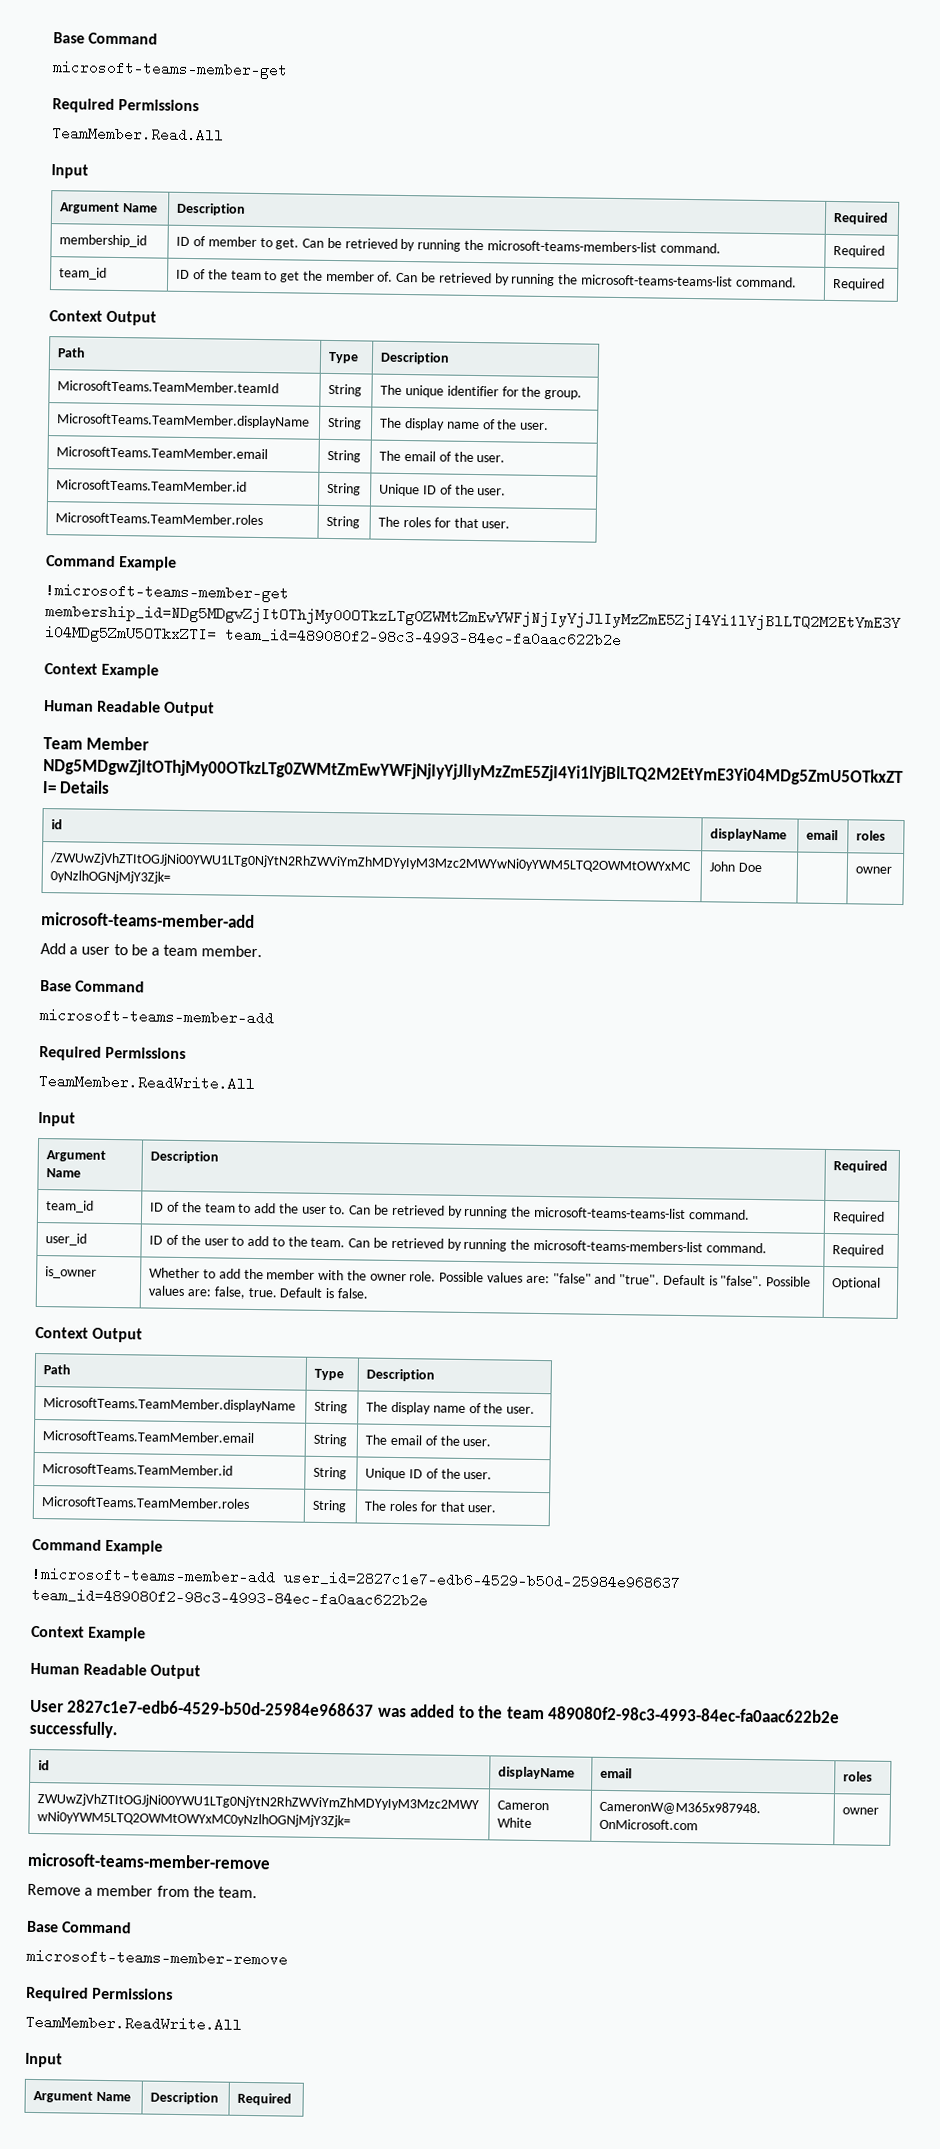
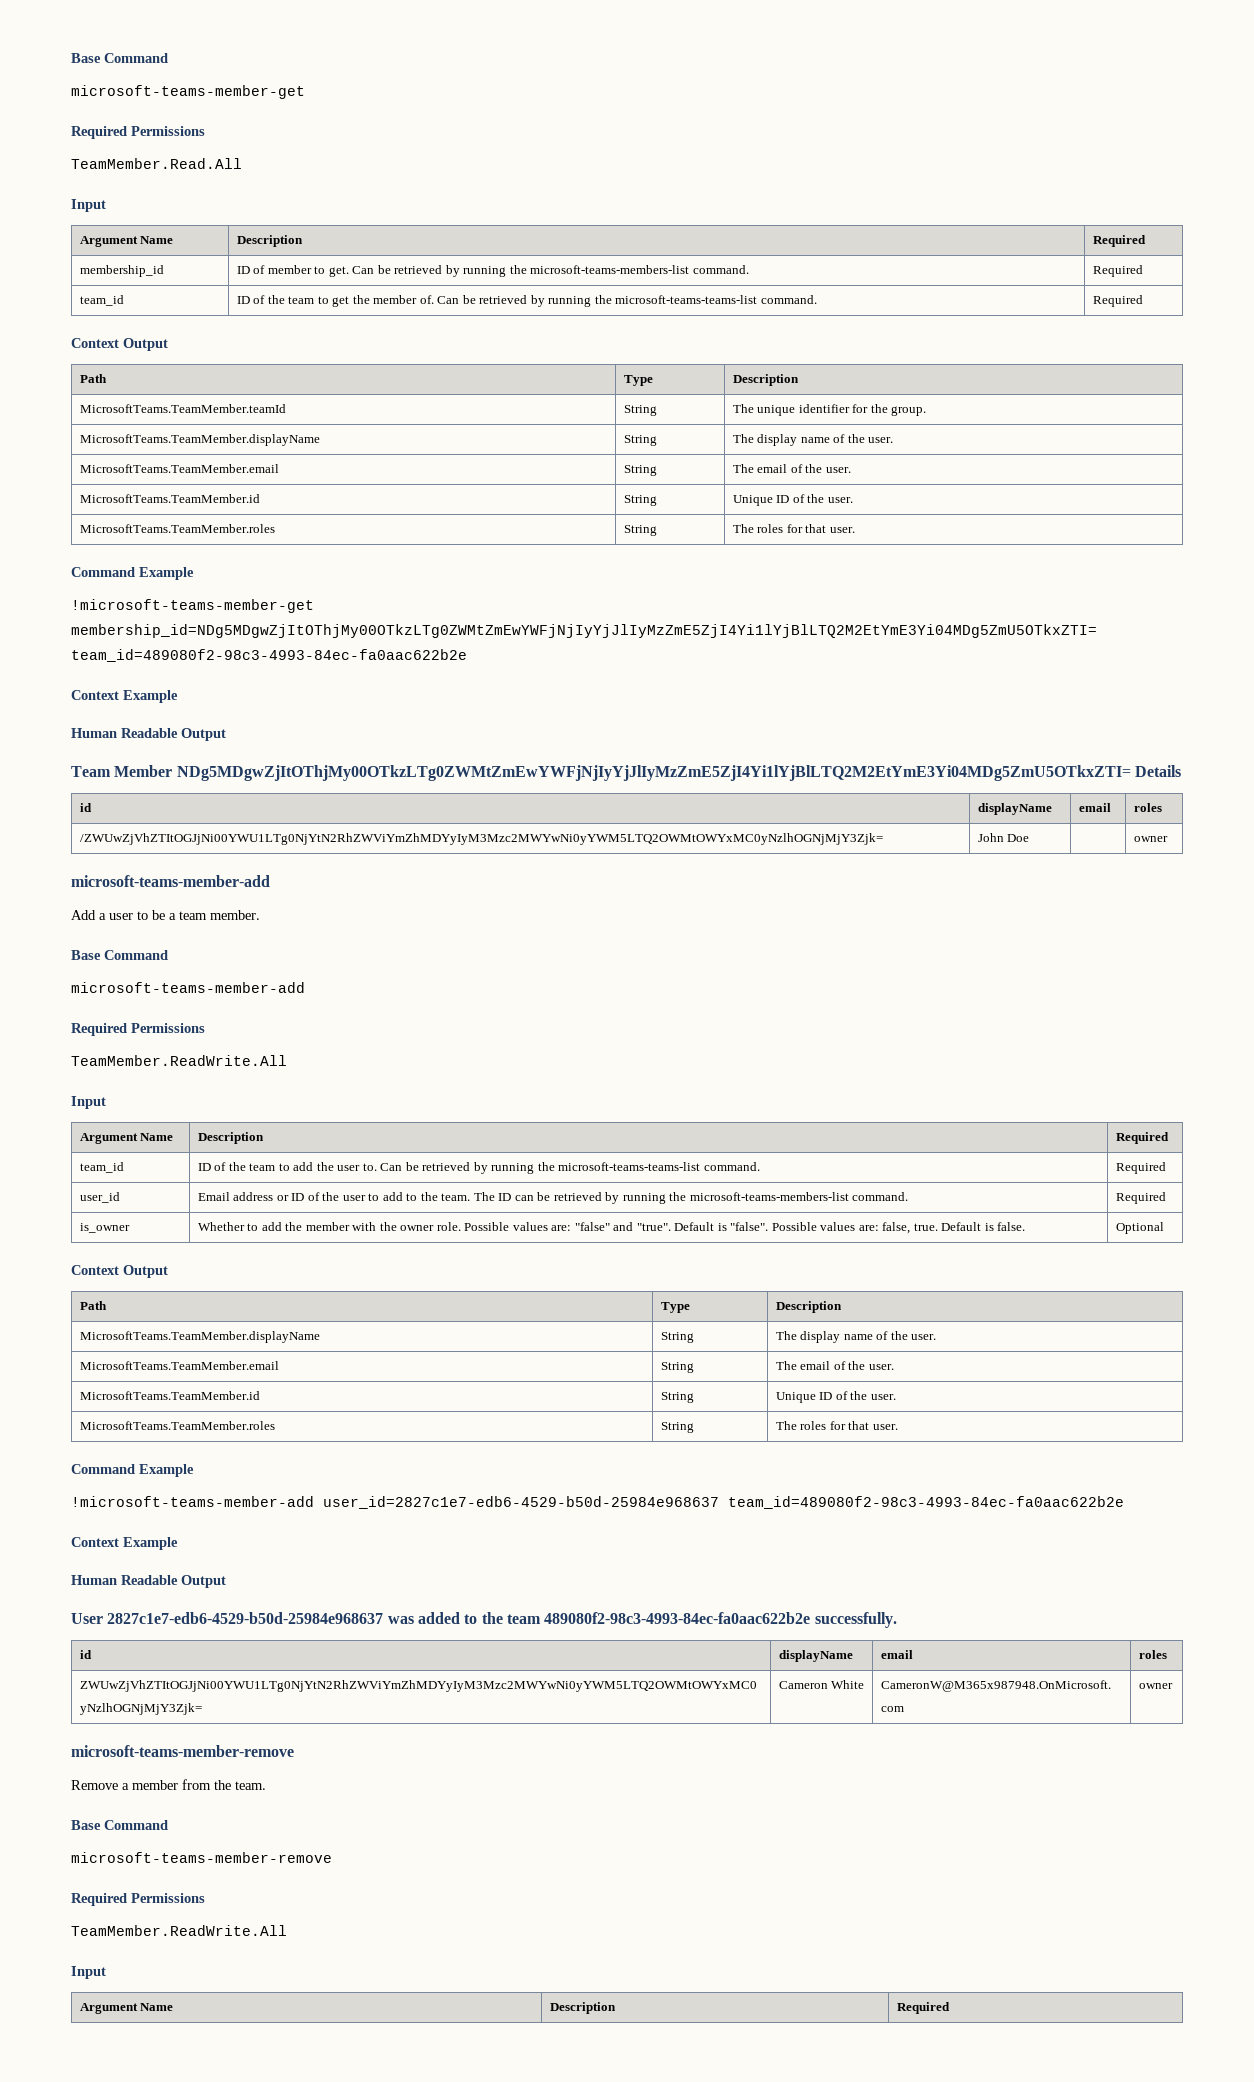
(88, 1239) none -> [197,1192,289,1201] Email address or
[348,1238,371,1248] Can -> [473,1192,534,1201] The ID can

